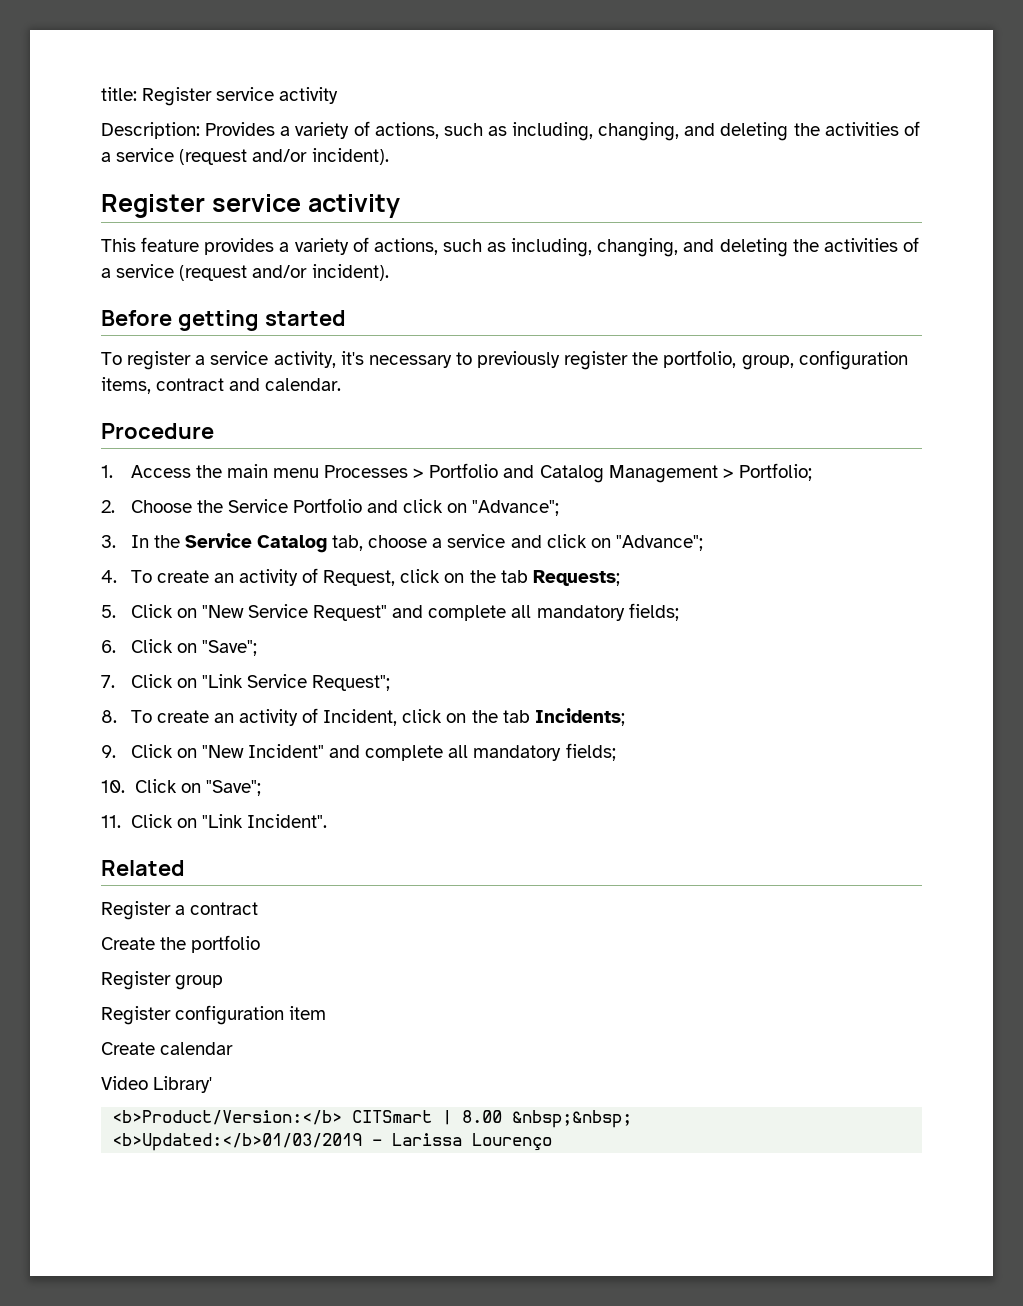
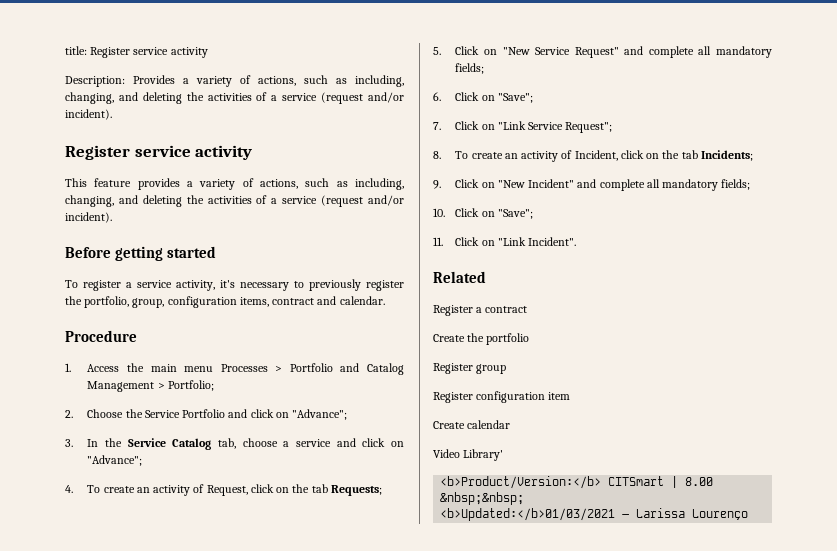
[112,1133,363,1151] <b>Updated:</b>01/03/2019 -> [440,508,616,521] <b>Updated:</b>01/03/2021

